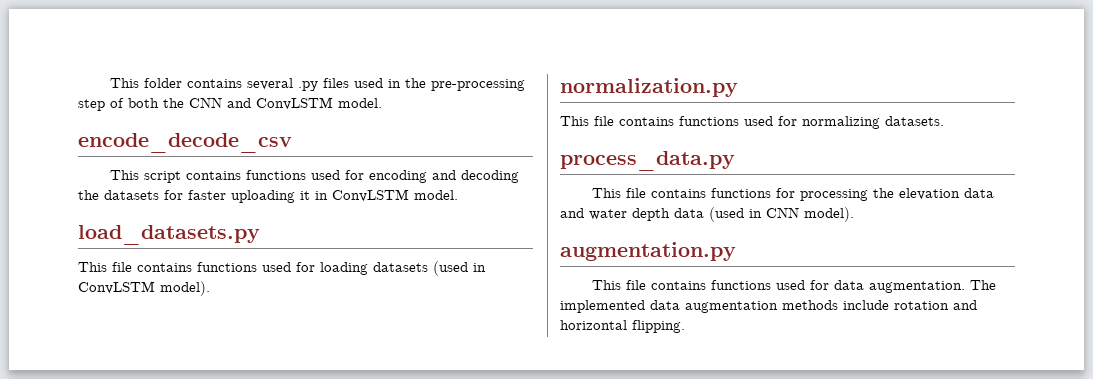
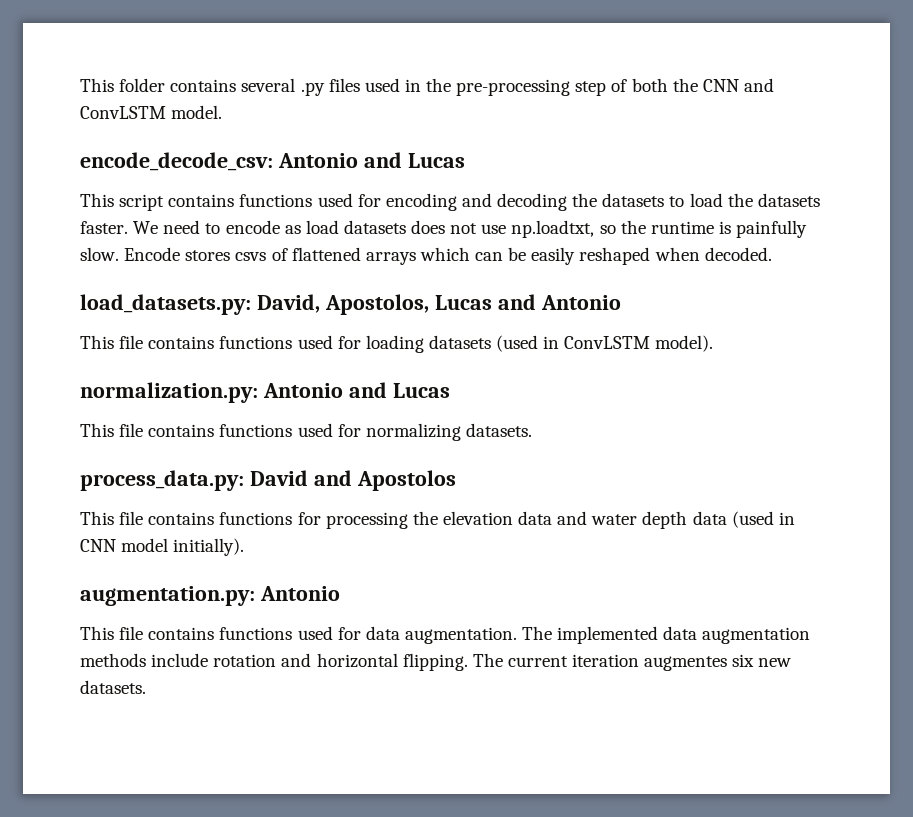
[78,133,292,153] encode_decode_csv -> [80,152,465,171] encode_decode_csv: Antonio and Lucas
[164,189,458,203] [78,225,260,245] for faster uploading it in ConvLSTM model. // load_datasets.py -> [669,193,820,207] [80,220,808,238] [80,247,772,265] [80,294,621,315] to load the datasets faster. We need to encode as load datasets does not use np.loadtxt, so the runtime is painfully slow. Encode stores csvs of flattened arrays which can be easily reshaped when decoded. // load_datasets.py: David, Apostolos, Lucas and Antonio
[560,78,738,97] normalization.py -> [80,382,450,403] normalization.py: Antonio and Lucas
[560,151,735,171] process_data.py -> [80,470,456,491] process_data.py: David and Apostolos
[804,207,854,222] [560,242,736,261] model). // augmentation.py -> [121,538,245,556] [80,586,340,606] model initially). // augmentation.py: Antonio
(685, 326) none -> [472,653,792,671] [80,680,146,694] The current iteration augmentes six new datasets.

